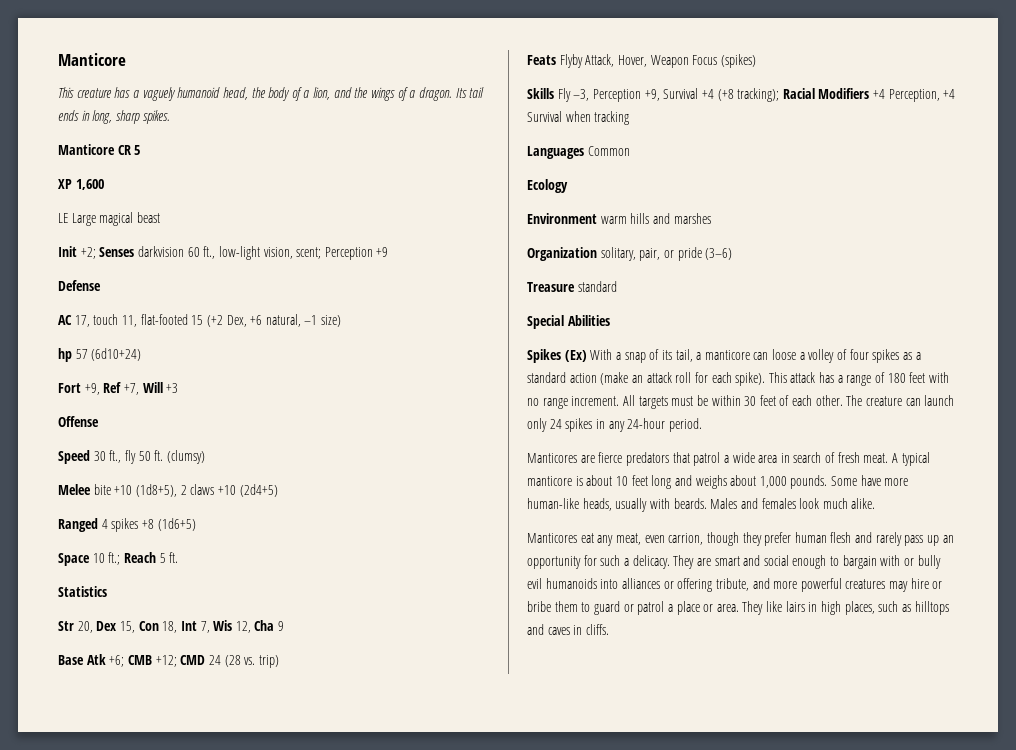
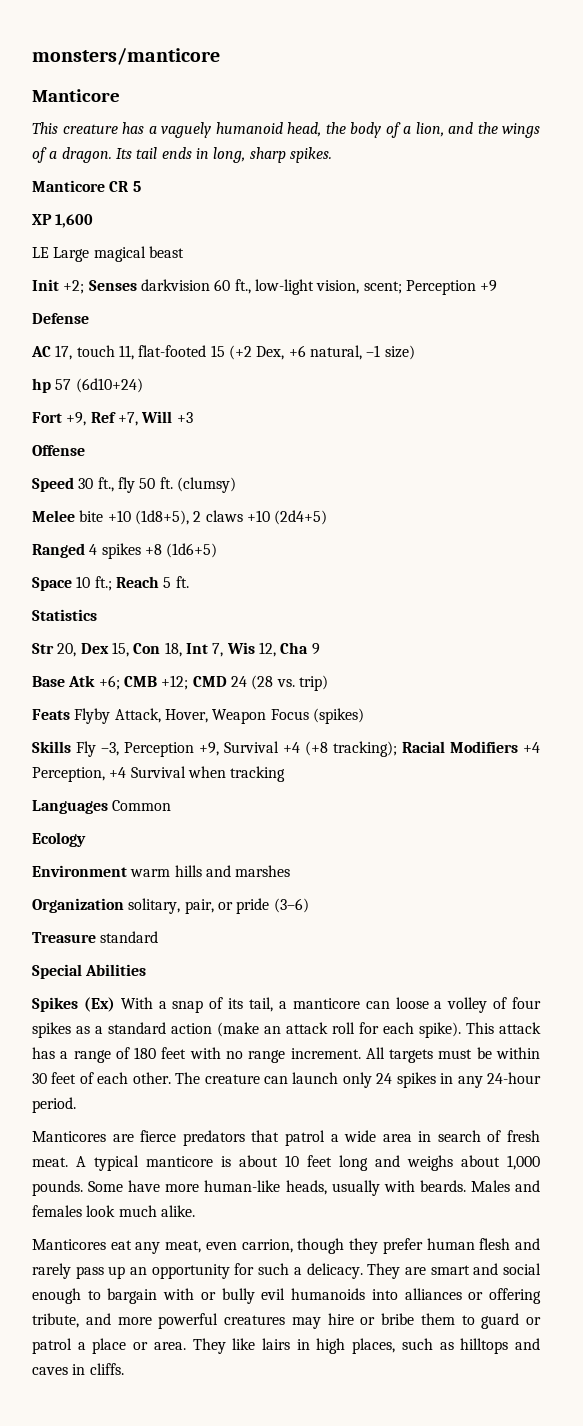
(58, 59) none -> [32,48,220,65] monsters/manticore //

